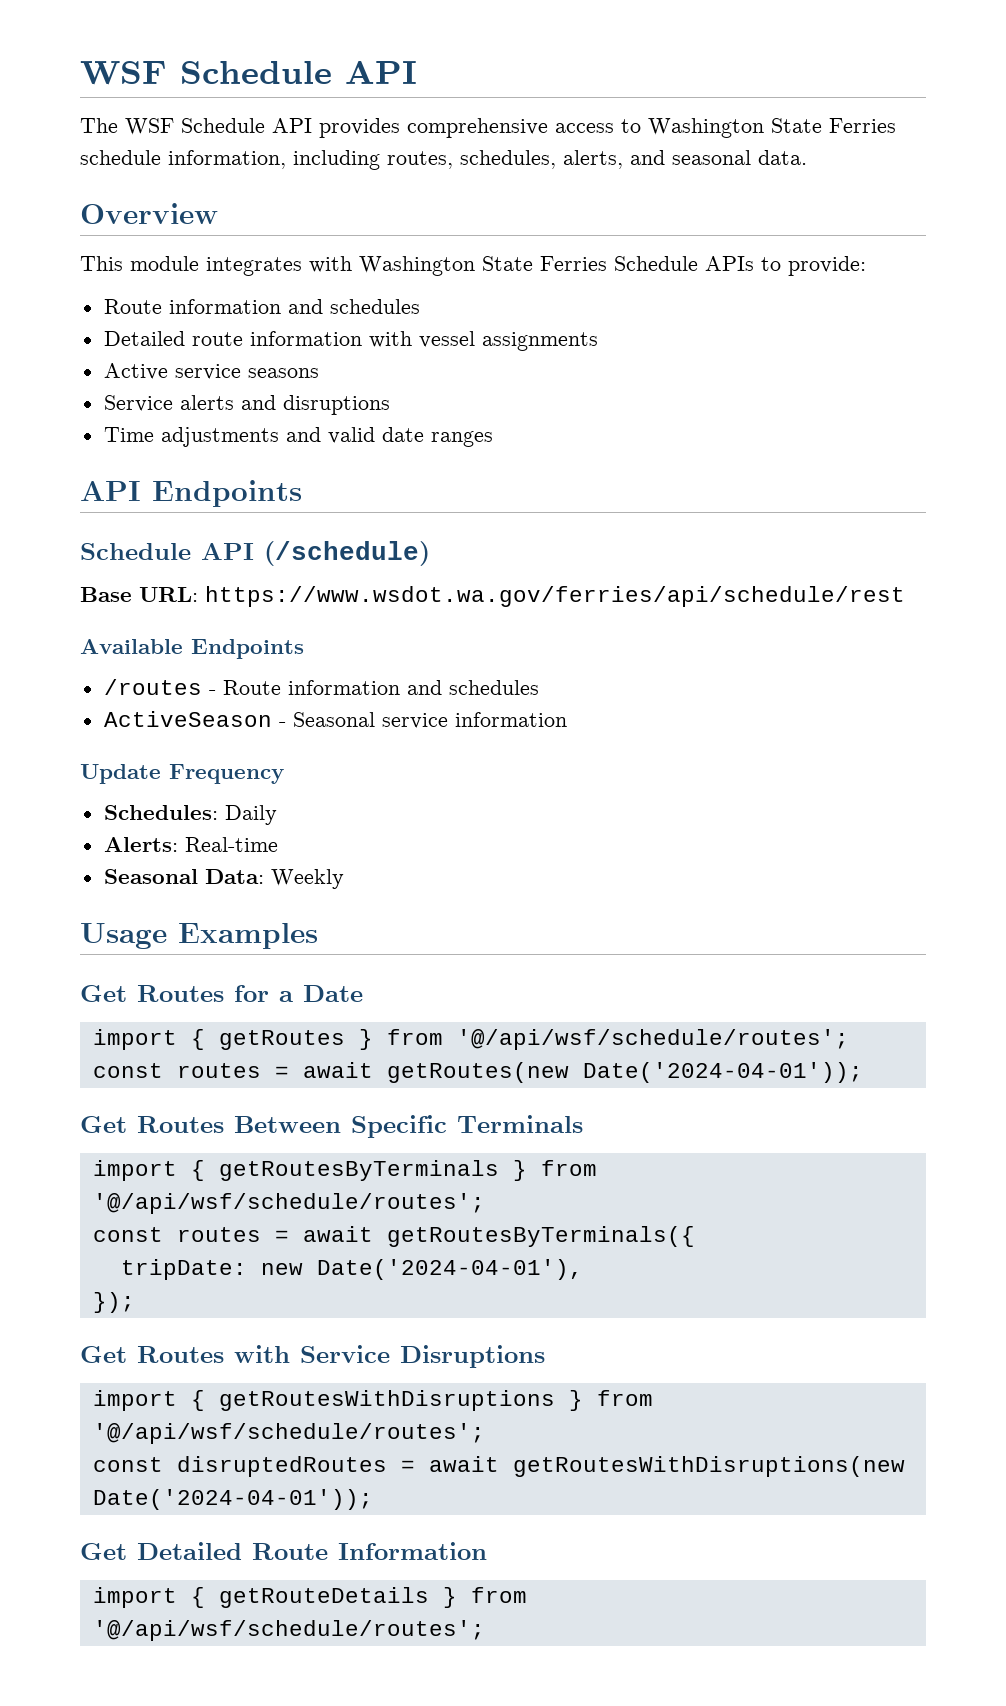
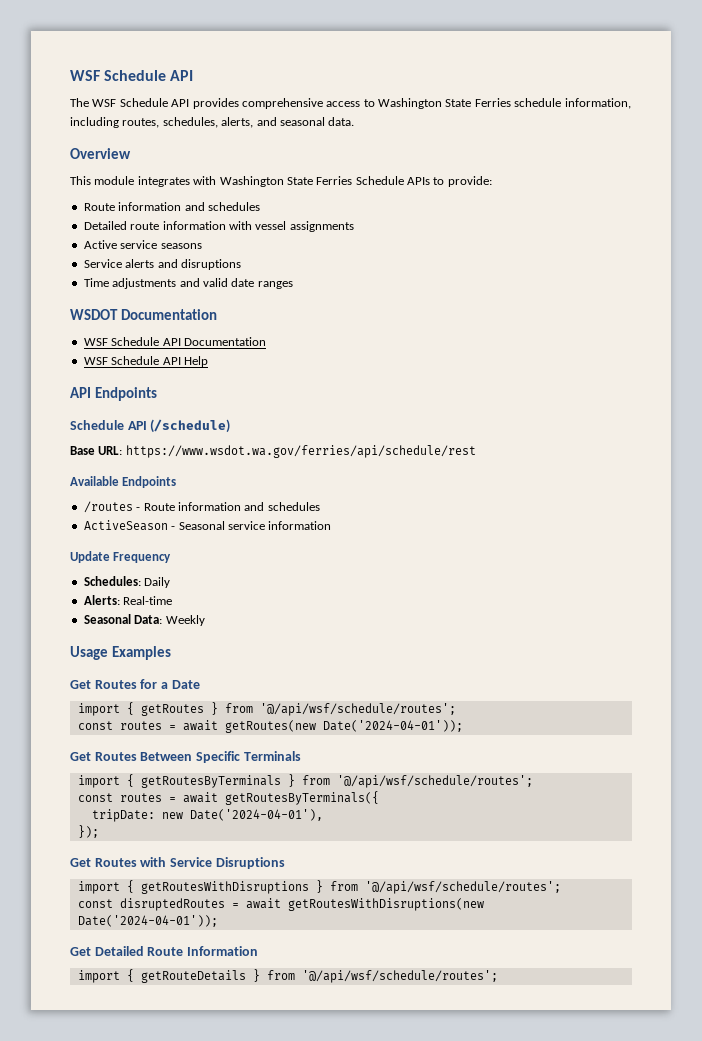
(493, 439) none -> [70,309,217,320] [83,337,266,346] [83,356,208,367] // WSDOT Documentation // WSF Schedule API Documentation // WSF Schedule API Help

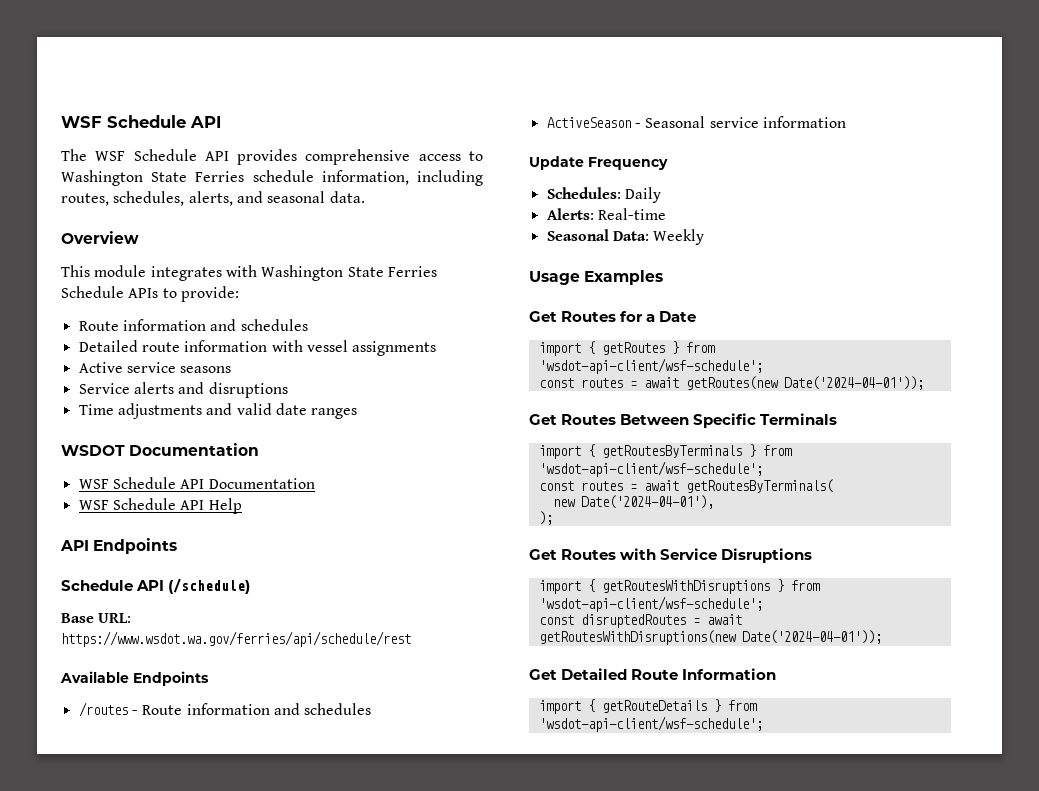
[259,703,456,716] '@/api/wsf/schedule/routes'; -> [538,358,763,374] 'wsdot-api-client/wsf-schedule';
[336,775,533,788] [77,791,379,805] [91,809,155,822] '@/api/wsf/schedule/routes'; // const routes = await getRoutesByTerminals({ // tripDate: -> [538,461,763,477] [538,479,833,493] 'wsdot-api-client/wsf-schedule'; // const routes = await getRoutesByTerminals( //
[77,825,99,838] }); -> [538,511,553,525] );
[364,881,561,894] '@/api/wsf/schedule/routes'; -> [538,596,763,612] 'wsdot-api-client/wsf-schedule';
[301,970,498,983] '@/api/wsf/schedule/routes'; -> [538,716,763,732] 'wsdot-api-client/wsf-schedule';

